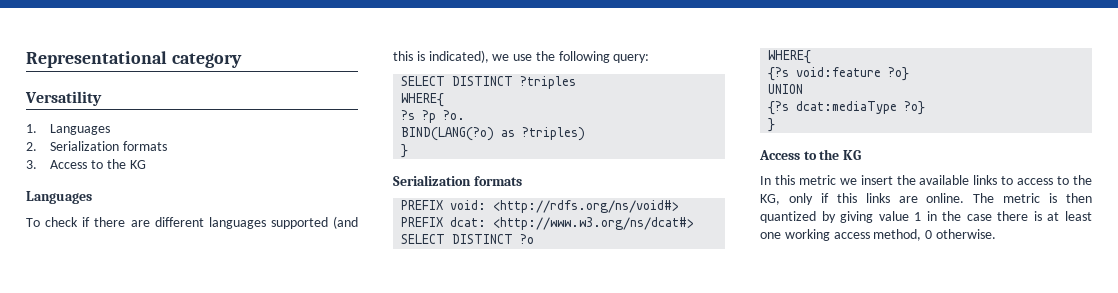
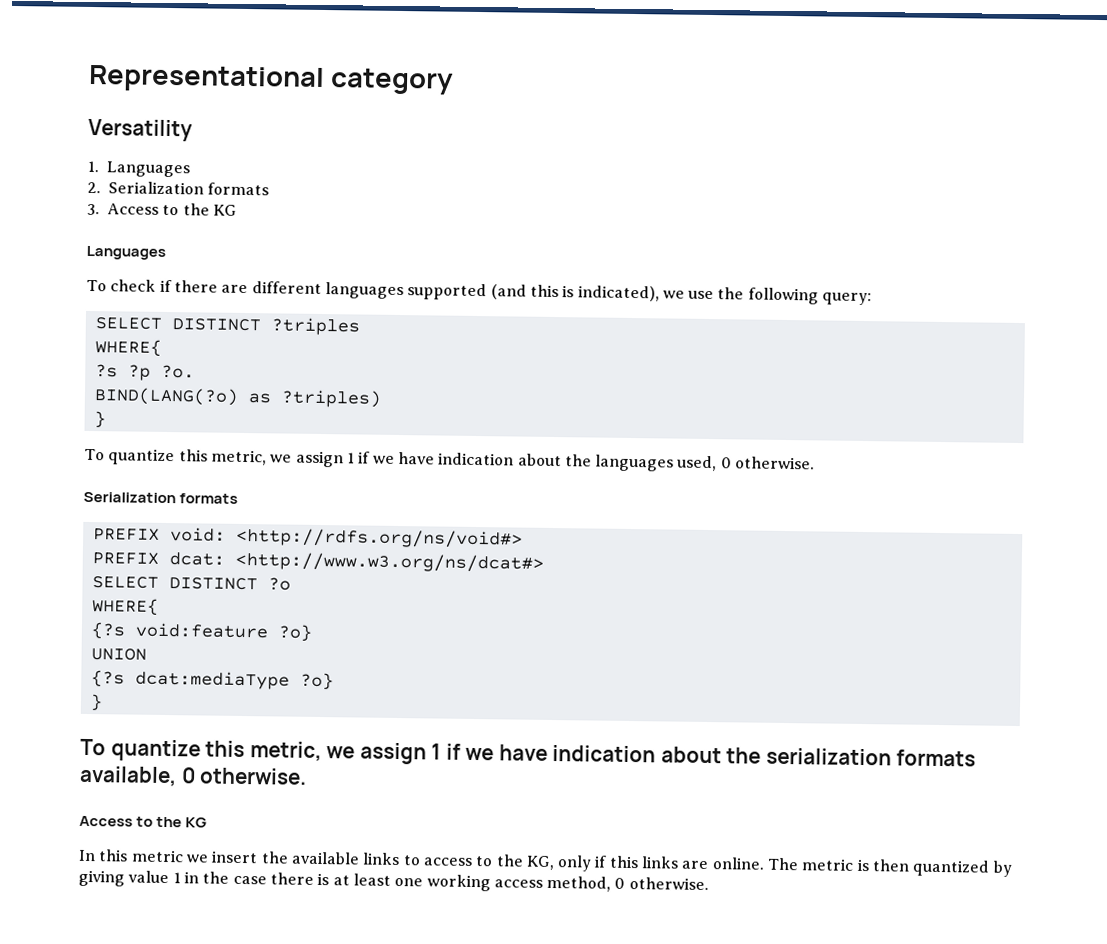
(409, 151) none -> [84,448,816,472] // To quantize this metric, we assign 1 if we have indication about the languages used, 0 otherwise.
(776, 125) none -> [80,738,977,767] [79,765,308,787] // To quantize this metric, we assign 1 if we have indication about the serialization formats available, 0 otherwise.

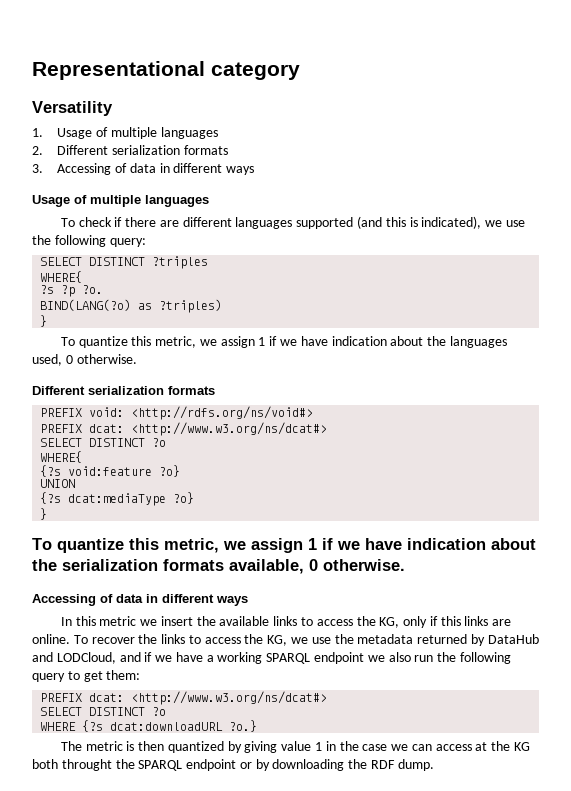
[106,161,190,178] Languages -> [57,127,218,139] Usage of multiple languages
[108,181,204,195] Serialization -> [57,145,181,155] Different serialization
[107,203,237,216] [86,245,166,260] Access to the KG // Languages -> [57,163,255,175] [32,195,209,207] Accessing of data in different ways // Usage of multiple languages
[83,491,176,504] Serialization -> [32,386,164,395] Different serialization
[79,815,208,828] Access to the KG -> [32,594,248,606] Accessing of data in different ways
[475,856,494,867] to -> (353, 622) none
(765, 863) none -> [73,634,539,646] [32,652,511,664] [32,670,141,682] [40,691,328,705] [40,707,167,716] [40,720,258,732] To recover the links to access the KG, we use the metadata returned by DataHub and LODCloud, and if we have a working SPARQL endpoint we also run the following query to get them: // PREFIX dcat: <http://www.w3.org/ns/dcat#> // SELECT DISTINCT ?o // WHERE {?s dcat:downloadURL ?o.} //
[269,872,709,892] there is at least one working access method, 0 otherwise. -> [391,741,530,751] [32,759,434,771] we can access at the KG both throught the SPARQL endpoint or by downloading the RDF dump.

